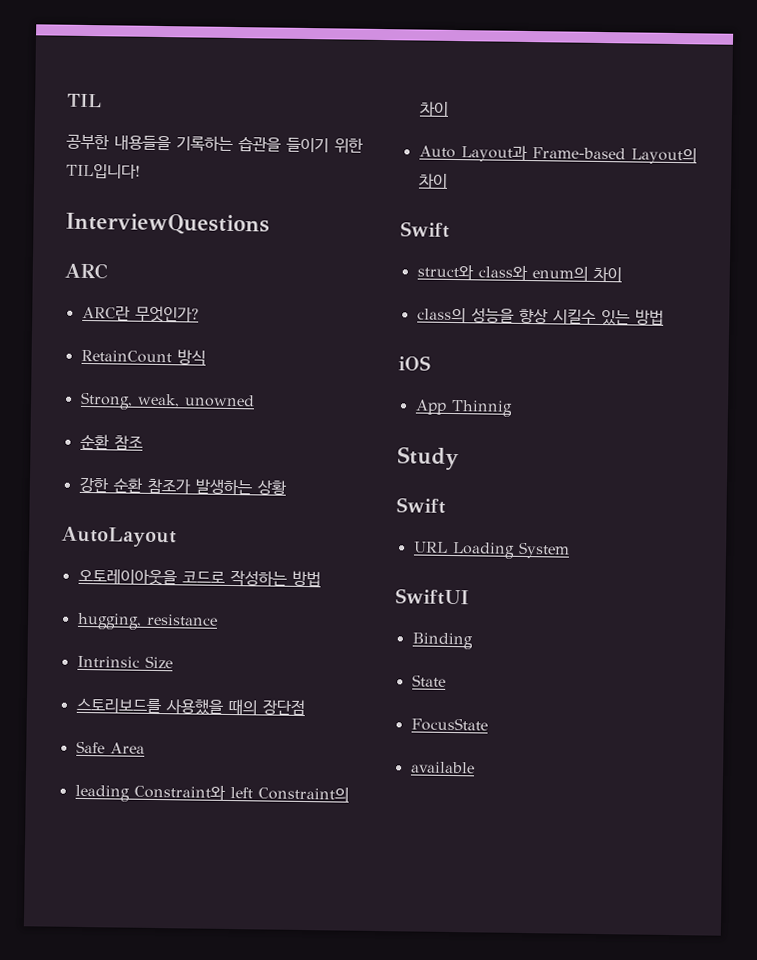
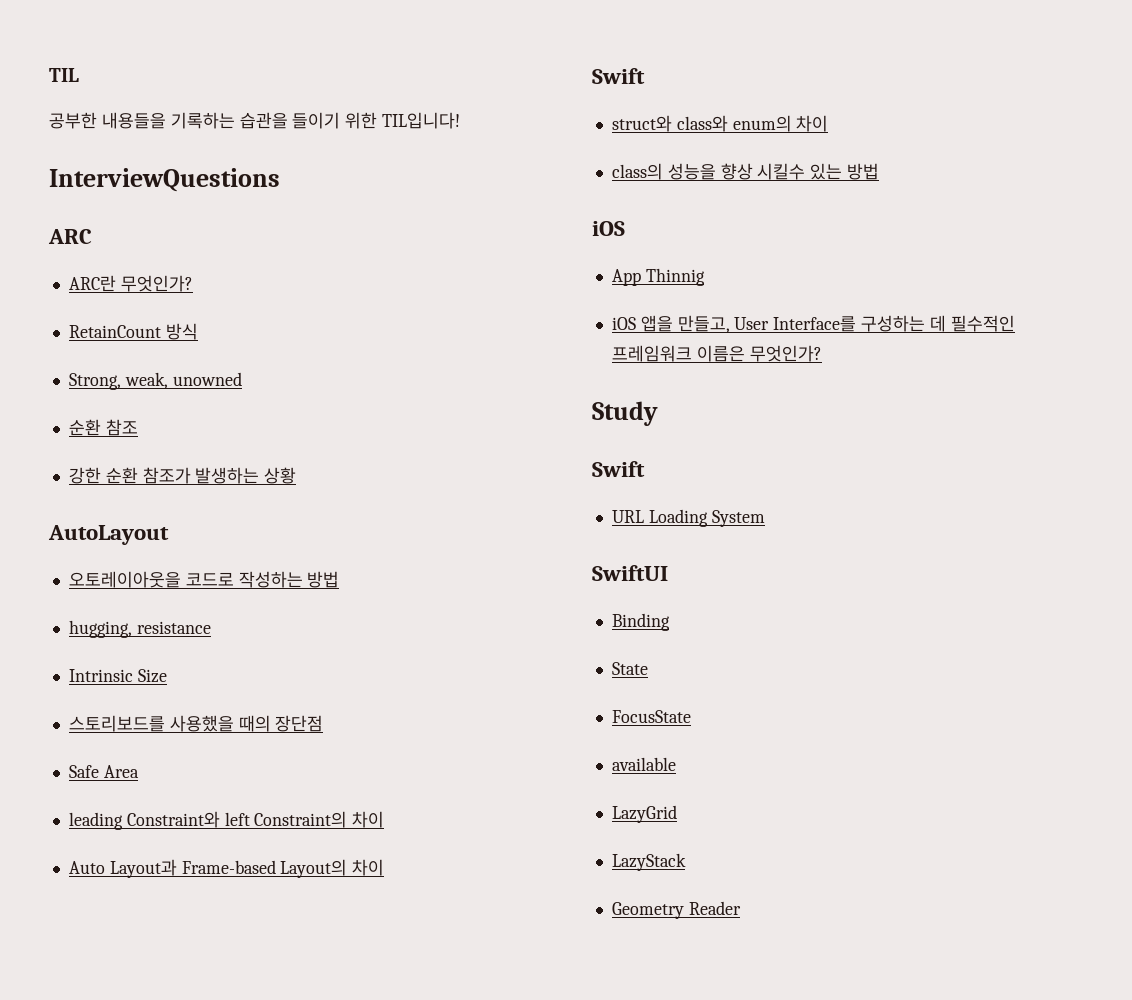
(513, 408) none -> [611,315,1015,333] [611,345,822,362] // iOS 앱을 만들고, User Interface를 구성하는 데 필수적인 프레임워크 이름은 무엇인가?
(475, 767) none -> [611,805,677,823] [611,853,686,871] [611,901,741,919] // LazyGrid // LazyStack // Geometry Reader

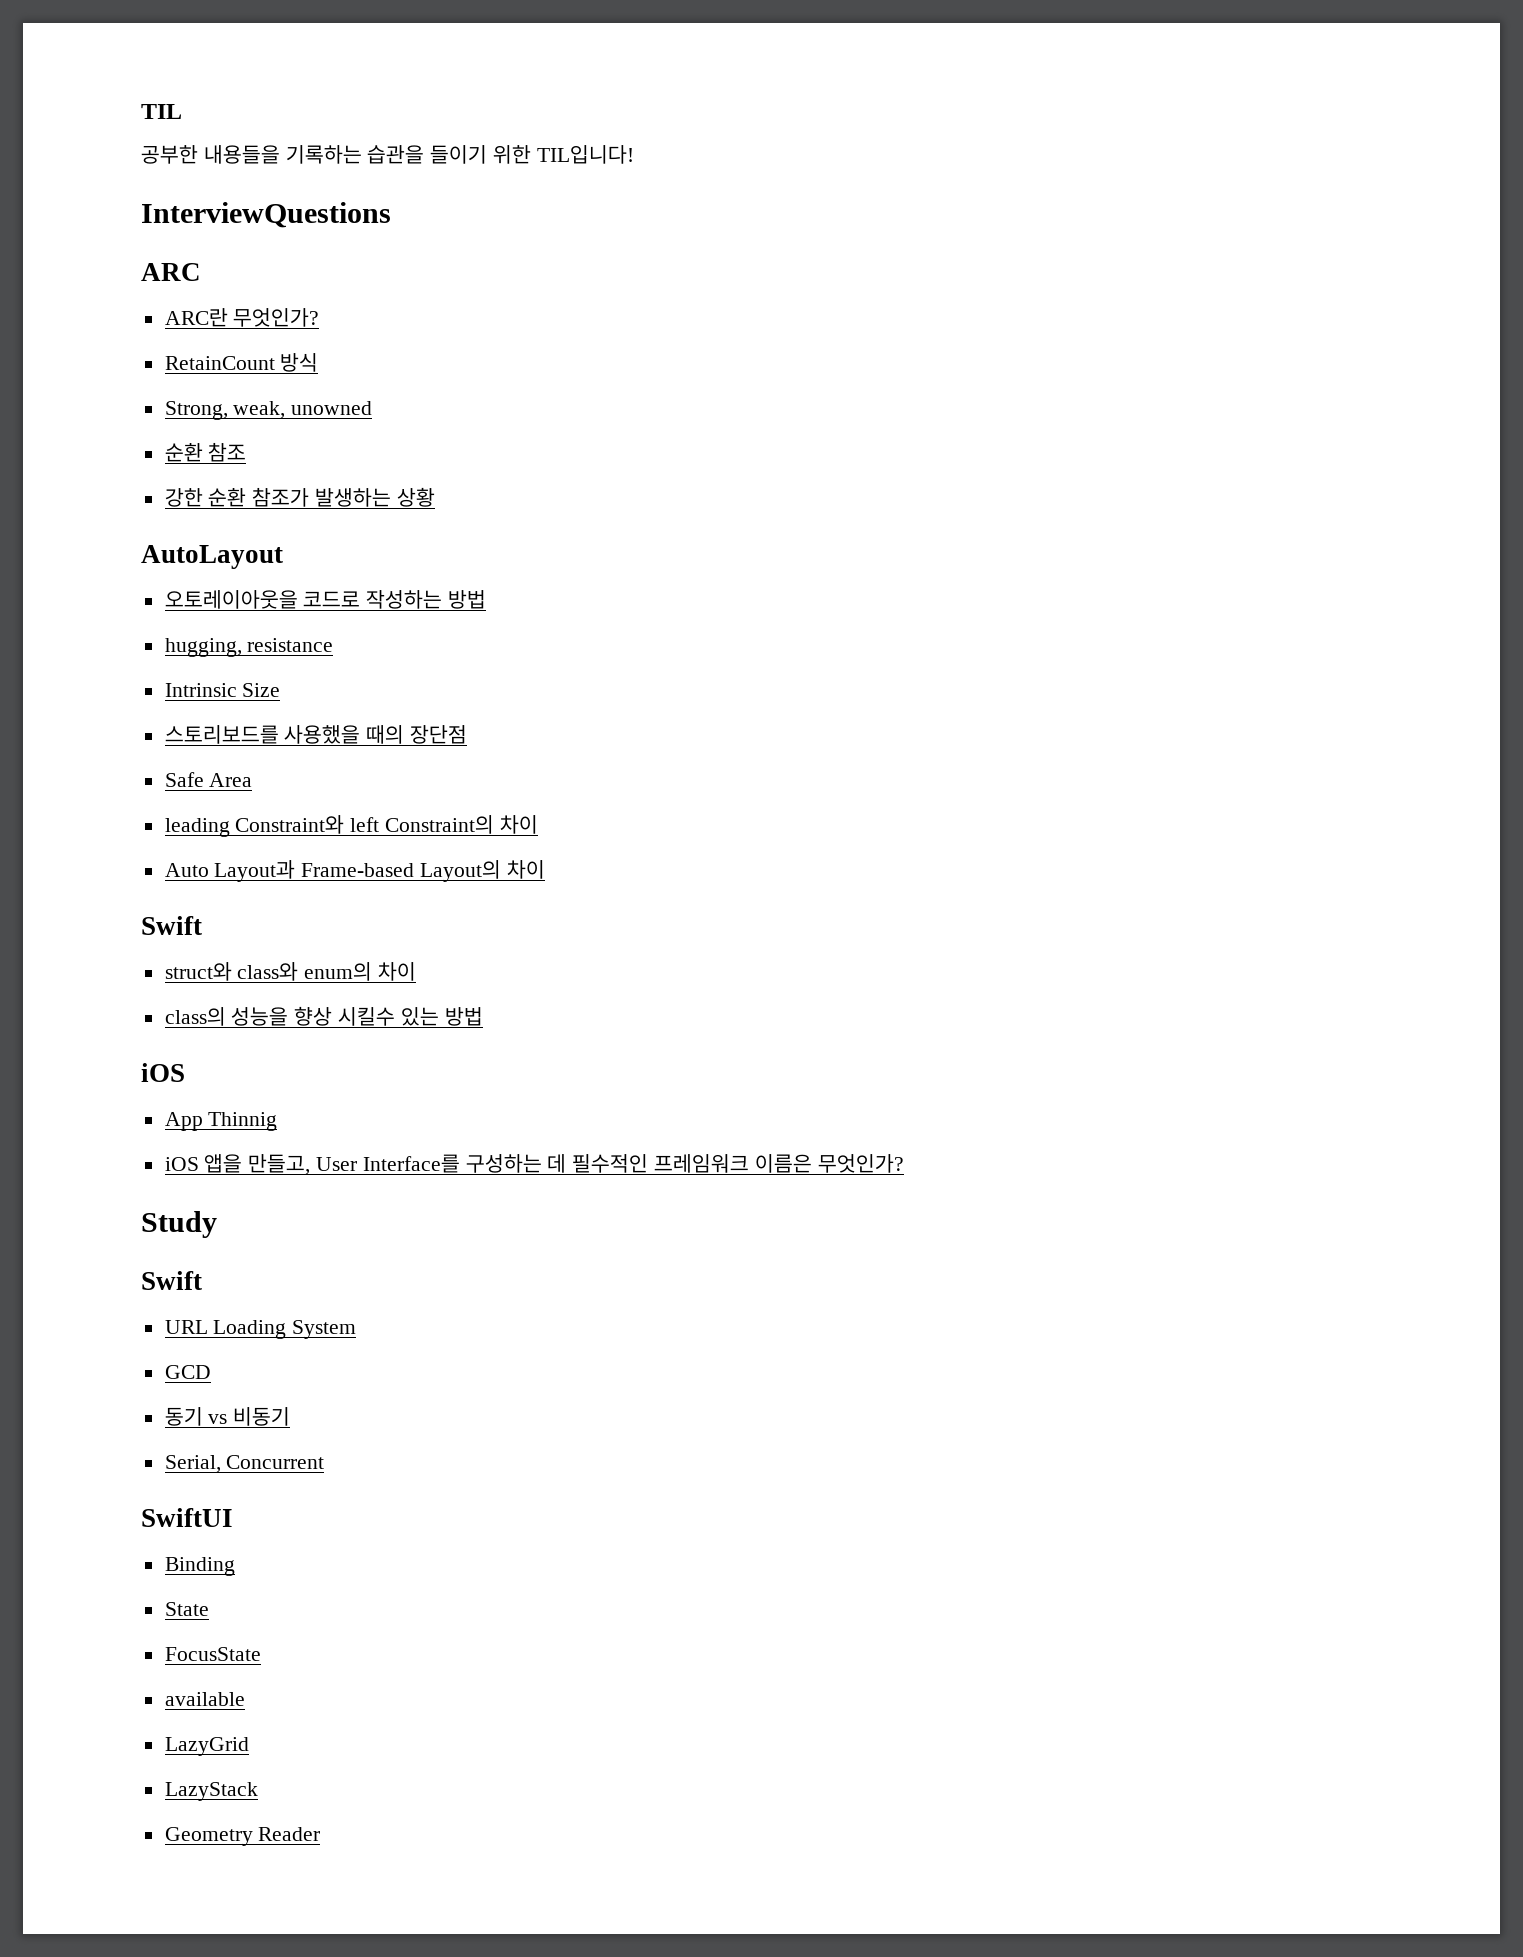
(765, 518) none -> [164,1365,211,1379] [164,1407,291,1426] [164,1455,325,1473] // GCD // 동기 vs 비동기 // Serial, Concurrent

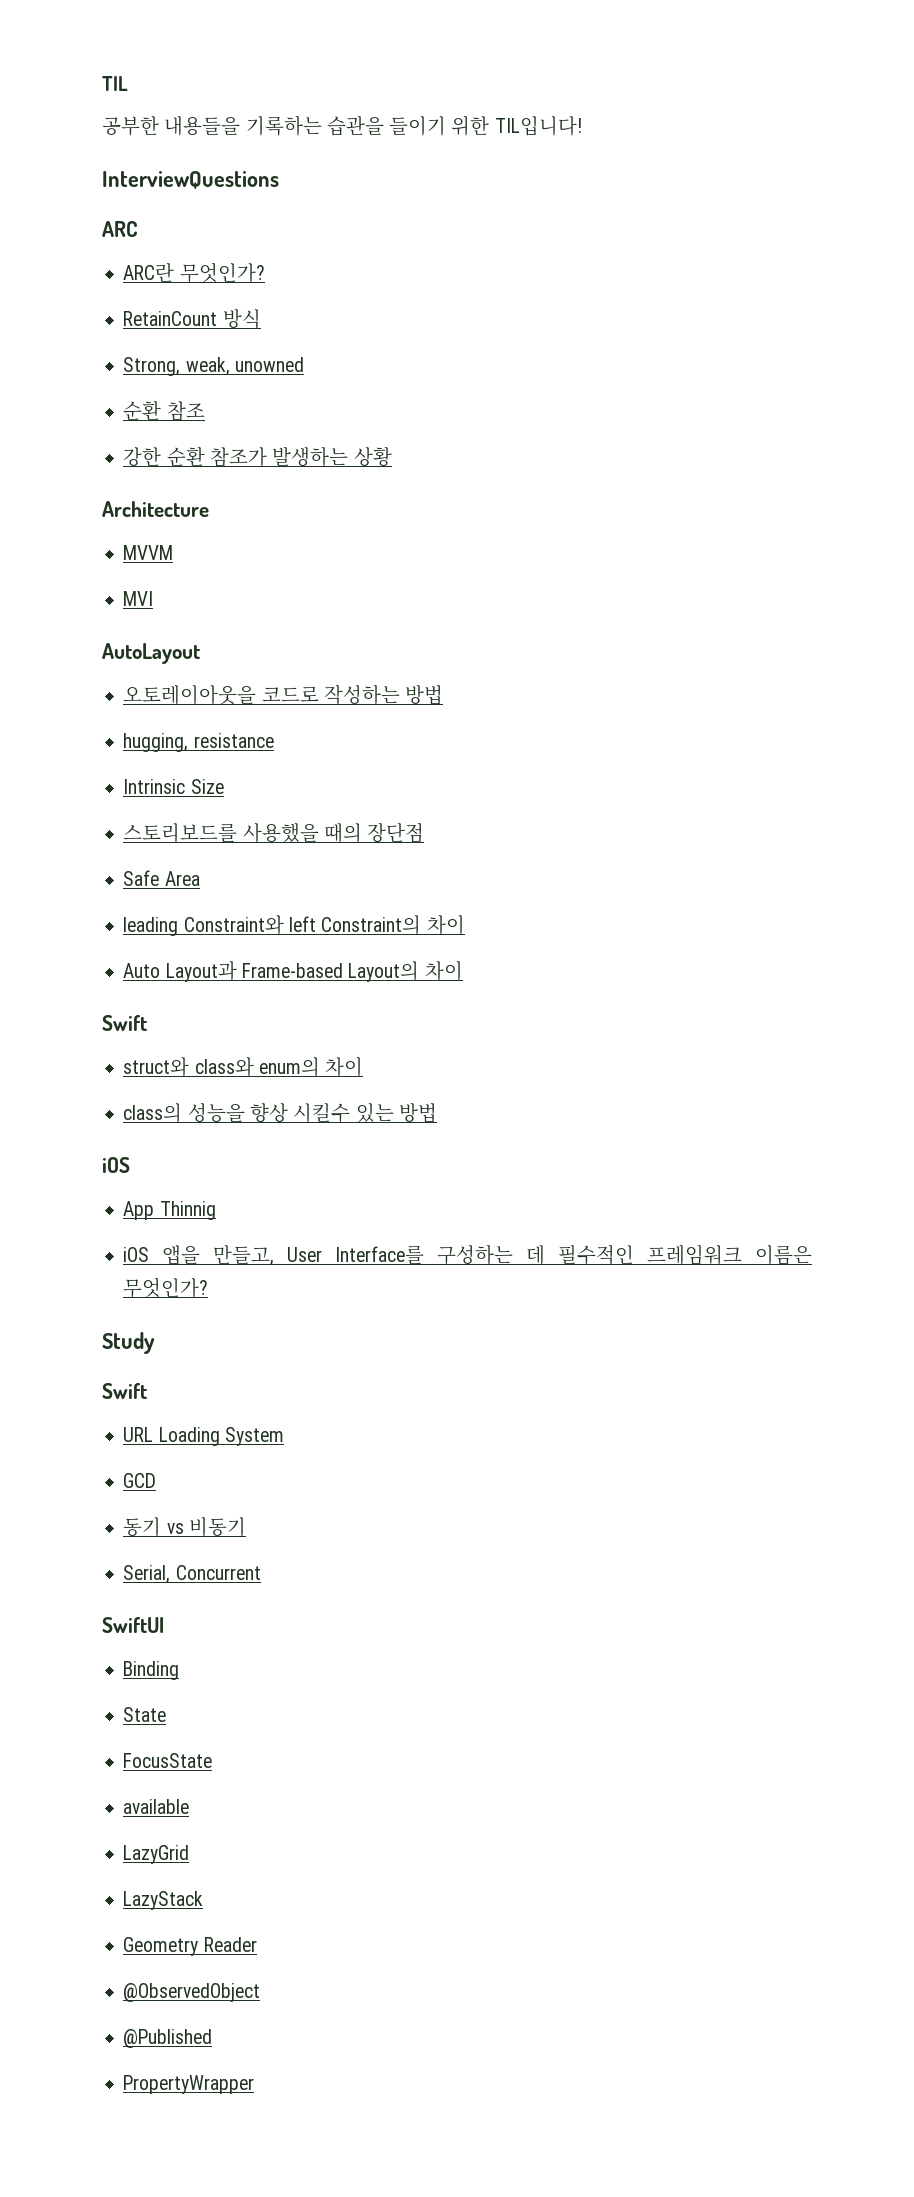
(435, 497) none -> [102,501,209,517] [123,545,174,560] [123,591,154,606] // Architecture // MVVM // MVI
(321, 1834) none -> [123,1983,261,2002] [123,2029,213,2048] [123,2075,255,2094] // @ObservedObject // @Published // PropertyWrapper

